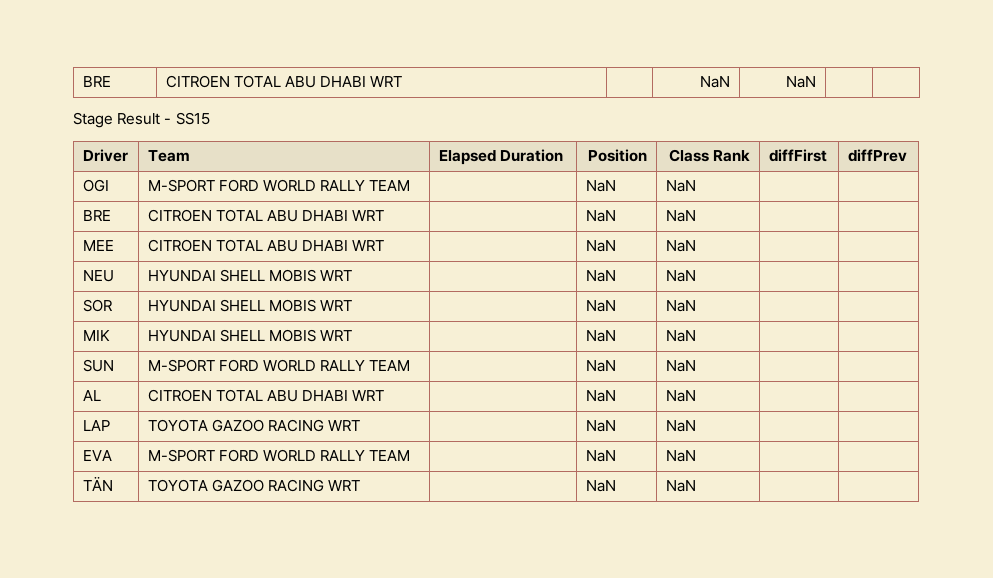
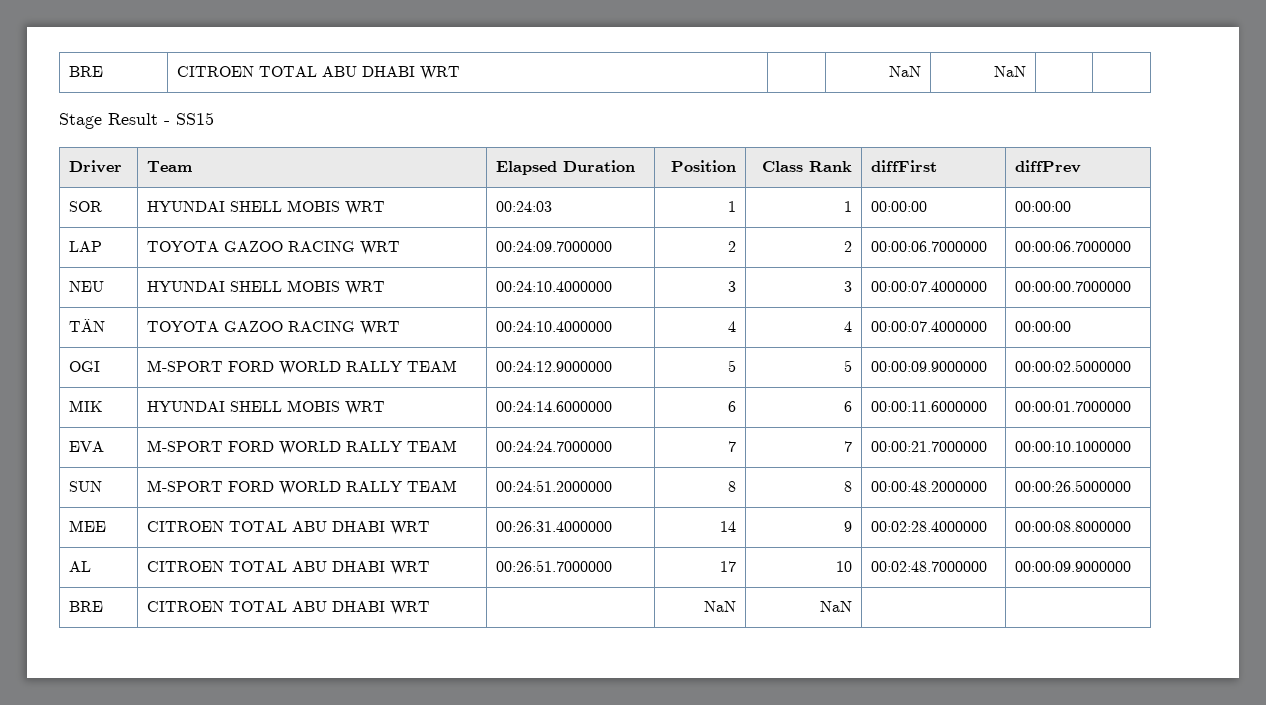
(907, 155) none -> [69,201,103,212] [147,200,386,215] [496,201,553,212] [727,201,736,212] [843,201,852,212] [871,201,928,212] [1015,201,1072,212] [69,241,103,252] [147,241,401,255] [496,241,613,252] [727,241,736,252] [843,241,852,252] [871,241,988,252] [1015,241,1132,252] [69,281,105,292] [147,280,386,295] [496,281,613,292] [727,281,736,292] [843,281,852,292] [871,281,988,292] [1015,281,1132,292] [69,319,106,332] [147,321,401,335] [496,321,613,332] [727,321,736,332] [843,321,852,332] [871,321,988,332] [1015,321,1072,332] // SOR | HYUNDAI SHELL MOBIS WRT | 00:24:03 | 1 | 1 | 00:00:00 | 00:00:00 // LAP | TOYOTA GAZOO RACING WRT | 00:24:09.7000000 | 2 | 2 | 00:00:06.7000000 | 00:00:06.7000000 // NEU | HYUNDAI SHELL MOBIS WRT | 00:24:10.4000000 | 3 | 3 | 00:00:07.4000000 | 00:00:00.7000000 // TÄN | TOYOTA GAZOO RACING WRT | 00:24:10.4000000 | 4 | 4 | 00:00:07.4000000 | 00:00:00
[585,180,616,192] [665,180,696,192] [82,210,111,221] [147,209,385,222] [585,210,616,222] [665,210,696,222] [82,240,114,251] [147,239,385,252] [585,240,616,252] [665,240,696,252] [82,270,114,282] [147,269,353,282] [585,270,616,282] [665,270,696,282] [82,299,113,312] [147,299,353,312] [585,300,616,312] [665,300,696,312] [82,330,110,341] [147,329,353,342] [585,330,616,342] [665,330,696,342] [82,359,114,372] [147,359,411,372] [585,360,616,372] [665,360,696,372] [82,390,101,401] [147,389,385,402] [585,390,616,402] [665,390,696,402] [82,420,110,431] [147,419,361,432] [585,420,616,432] [665,420,696,432] [82,450,112,461] [147,449,411,462] [585,450,616,462] [665,450,696,462] [82,476,113,491] [147,479,361,492] [585,480,616,492] [665,480,696,492] | NaN | NaN | | // BRE | CITROEN TOTAL ABU DHABI WRT | | NaN | NaN | | // MEE | CITROEN TOTAL ABU DHABI WRT | | NaN | NaN | | // NEU | HYUNDAI SHELL MOBIS WRT | | NaN | NaN | | // SOR | HYUNDAI SHELL MOBIS WRT | | NaN | NaN | | // MIK | HYUNDAI SHELL MOBIS WRT | | NaN | NaN | | // SUN | M-SPORT FORD WORLD RALLY TEAM | | NaN | NaN | | // AL | CITROEN TOTAL ABU DHABI WRT | | NaN | NaN | | // LAP | TOYOTA GAZOO RACING WRT | | NaN | NaN | | // EVA | M-SPORT FORD WORLD RALLY TEAM | | NaN | NaN | | // TÄN | TOYOTA GAZOO RACING WRT | | NaN | NaN | | -> [496,361,613,372] [727,360,736,372] [843,360,852,372] [871,361,988,372] [1015,360,1132,372] [69,400,103,412] [147,400,386,415] [496,401,613,412] [727,401,736,412] [843,401,852,412] [871,401,988,412] [1015,401,1132,412] [69,441,105,452] [147,440,458,455] [496,441,613,452] [727,441,736,452] [843,441,852,452] [871,441,988,452] [1015,441,1132,452] [69,481,103,492] [147,480,458,495] [496,480,613,492] [727,481,736,492] [843,481,852,492] [871,481,988,492] [1015,480,1132,492] [69,520,107,532] [147,521,431,535] [496,521,613,532] [719,521,736,532] [843,521,852,532] [871,521,988,532] [1015,521,1132,532] [69,561,92,572] [147,561,431,575] [496,560,613,572] [719,561,736,572] [835,561,852,572] [871,561,988,572] [1015,561,1132,572] [69,601,104,612] [147,601,431,615] [703,601,736,612] [819,601,852,612] 00:24:12.9000000 | 5 | 5 | 00:00:09.9000000 | 00:00:02.5000000 // MIK | HYUNDAI SHELL MOBIS WRT | 00:24:14.6000000 | 6 | 6 | 00:00:11.6000000 | 00:00:01.7000000 // EVA | M-SPORT FORD WORLD RALLY TEAM | 00:24:24.7000000 | 7 | 7 | 00:00:21.7000000 | 00:00:10.1000000 // SUN | M-SPORT FORD WORLD RALLY TEAM | 00:24:51.2000000 | 8 | 8 | 00:00:48.2000000 | 00:00:26.5000000 // MEE | CITROEN TOTAL ABU DHABI WRT | 00:26:31.4000000 | 14 | 9 | 00:02:28.4000000 | 00:00:08.8000000 // AL | CITROEN TOTAL ABU DHABI WRT | 00:26:51.7000000 | 17 | 10 | 00:02:48.7000000 | 00:00:09.9000000 // BRE | CITROEN TOTAL ABU DHABI WRT | | NaN | NaN | |

